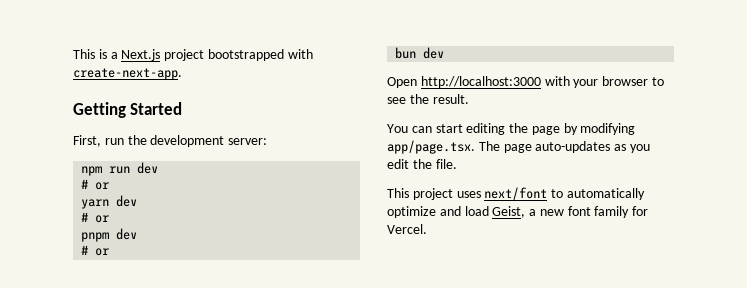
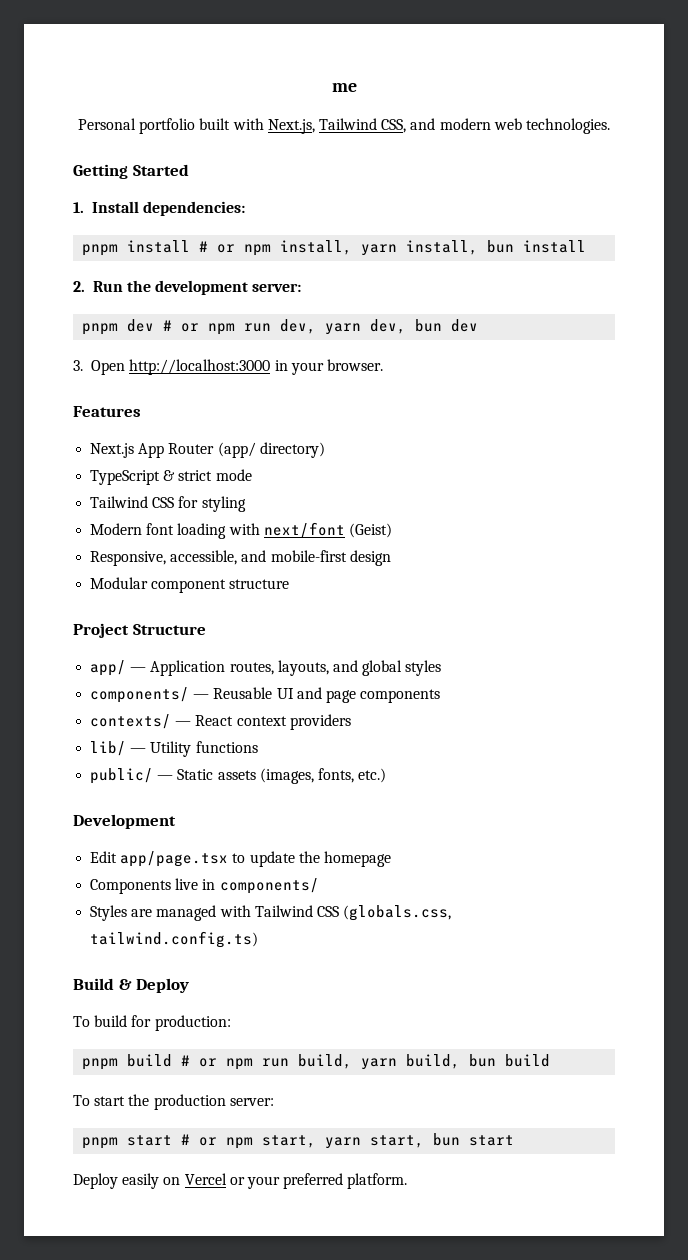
[73,49,313,61] [73,68,182,80] [73,102,183,118] [73,135,268,147] [81,162,159,176] [81,179,110,190] [81,195,138,209] [81,212,110,223] [81,228,138,242] [81,245,110,256] This is a Next.js project bootstrapped with create-next-app. // Getting Started // First, run the development server: // npm run dev // # or // yarn dev // # or // pnpm dev // # or // -> [331,83,357,92] [78,118,610,134] [73,164,189,179] [73,201,245,216] [82,240,587,256] [73,280,302,295] [82,319,407,335] me // Personal portfolio built with Next.js, Tailwind CSS, and modern web technologies. // Getting Started // 1. Install dependencies: // pnpm install # or npm install, yarn install, bun install // 2. Run the development server: // pnpm dev # or npm run dev, yarn dev,
(445, 53) none -> [73,360,83,371] 3.
[544,76,664,88] [387,94,469,104] [387,123,636,135] [387,140,650,154] [387,159,457,169] [387,187,645,200] [387,206,649,218] [387,224,427,234] with your browser to see the result. // You can start editing the page by modifying app/page.tsx. The page auto-updates as you edit the file. // This project uses next/font to automatically optimize and load Geist, a new font family for Vercel. -> [274,359,383,375] [73,406,141,417] [90,442,325,458] [90,469,252,485] [90,496,246,512] [90,522,392,539] [90,550,391,566] [90,577,290,593] [73,623,206,638] [90,660,442,676] [90,687,441,703] [90,714,351,730] [90,741,258,757] [90,768,387,784] [73,814,176,829] [90,851,391,867] [90,878,319,894] [90,905,452,921] [90,931,259,948] [73,978,190,993] [73,1015,231,1031] [82,1054,551,1070] [73,1094,274,1110] [82,1133,515,1149] [73,1173,408,1189] in your browser. // Features // Next.js App Router (app/ directory) // TypeScript & strict mode // Tailwind CSS for styling // Modern font loading with next/font (Geist) // Responsive, accessible, and mobile-first design // Modular component structure // Project Structure // app/ — Application routes, layouts, and global styles // components/ — Reusable UI and page components // contexts/ — React context providers // lib/ — Utility functions // public/ — Static assets (images, fonts, etc.) // Development // Edit app/page.tsx to update the homepage // Components live in components/ // Styles are managed with Tailwind CSS (globals.css, tailwind.config.ts) // Build & Deploy // To build for production: // pnpm build # or npm run build, yarn build, bun build // To start the production server: // pnpm start # or npm start, yarn start, bun start // Deploy easily on Vercel or your preferred platform.

